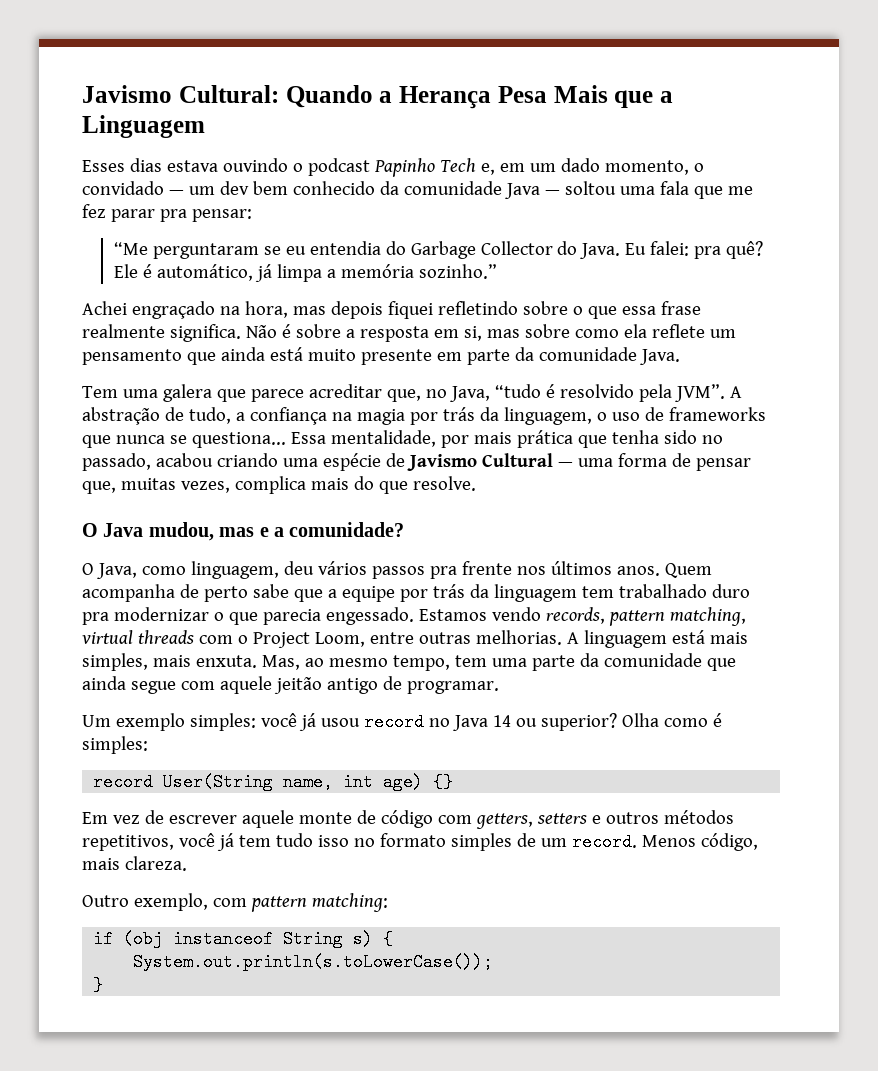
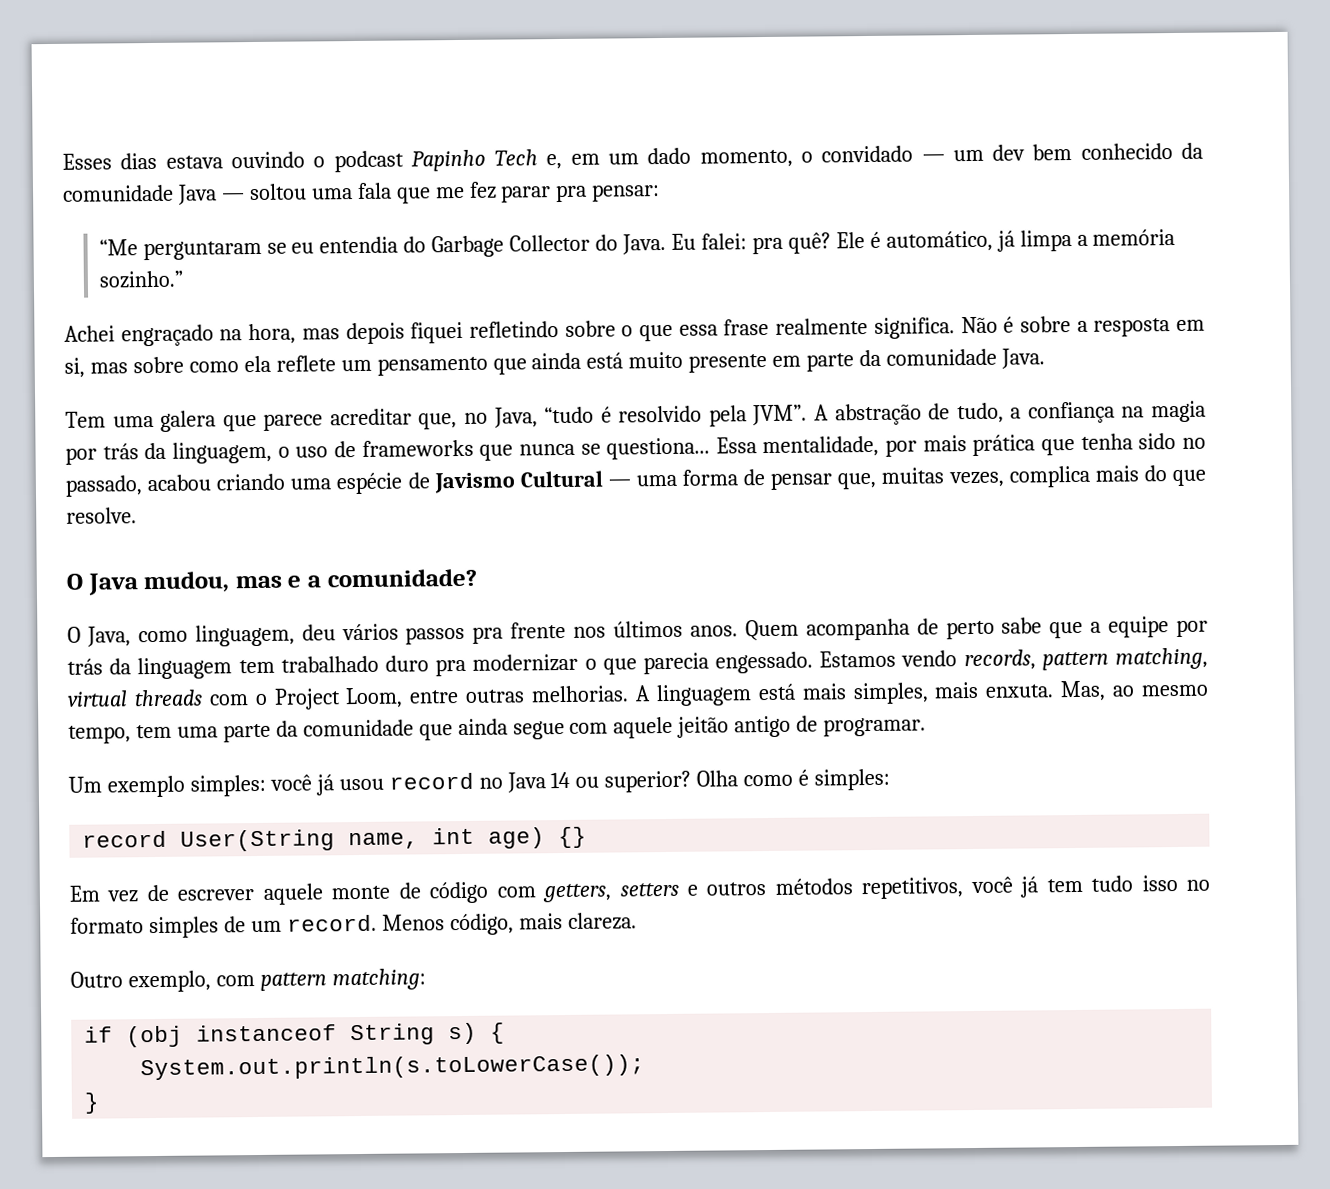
[82,85,673,109] [82,115,205,138] Javismo Cultural: Quando a Herança Pesa Mais que a Linguagem // -> (62, 161) none

